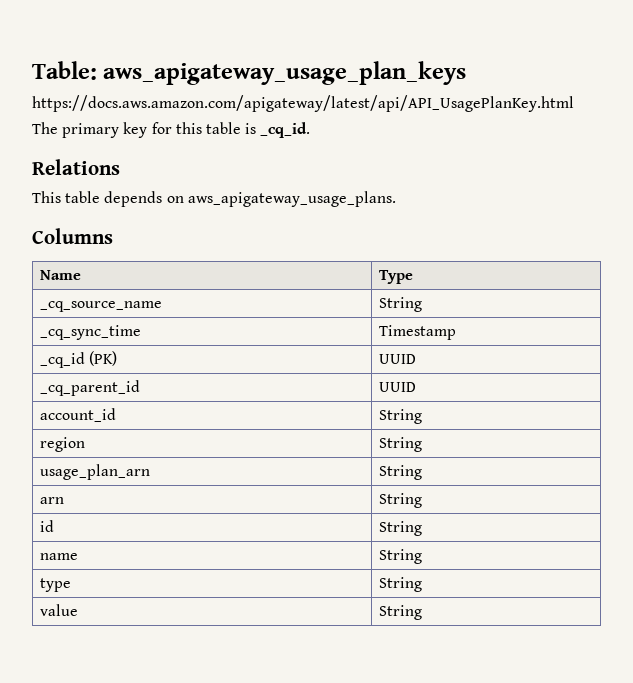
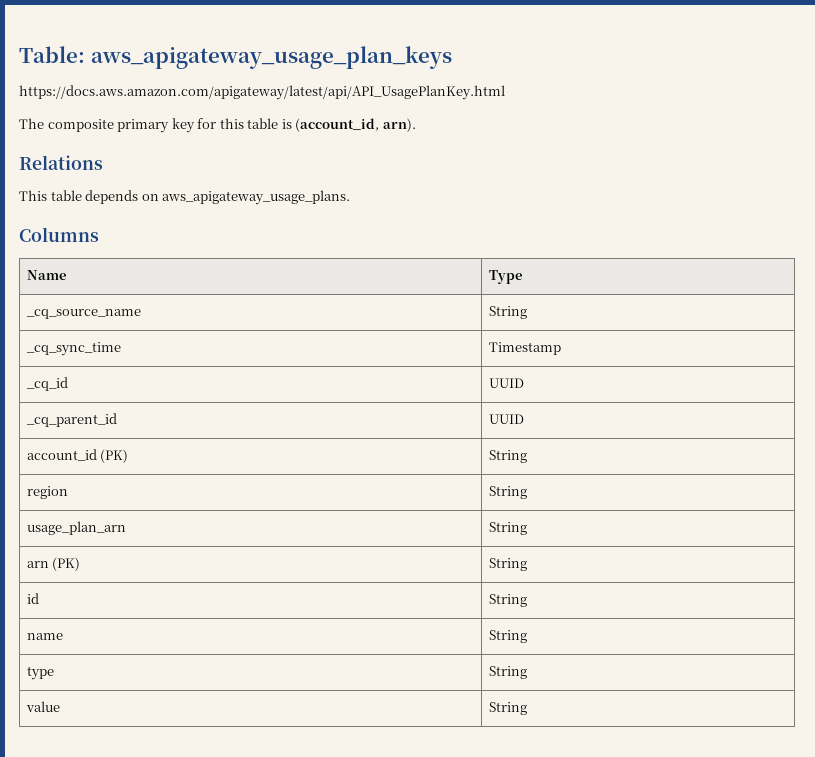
(58, 128) none -> [47,119,114,132] composite
[260,122,311,138] _cq_id. -> [295,118,416,132] (account_id, arn).
[88,351,117,366] (PK) -> (68, 384) none
(116, 415) none -> [100,449,129,463] (PK)
(64, 500) none -> [52,557,81,571] (PK)

